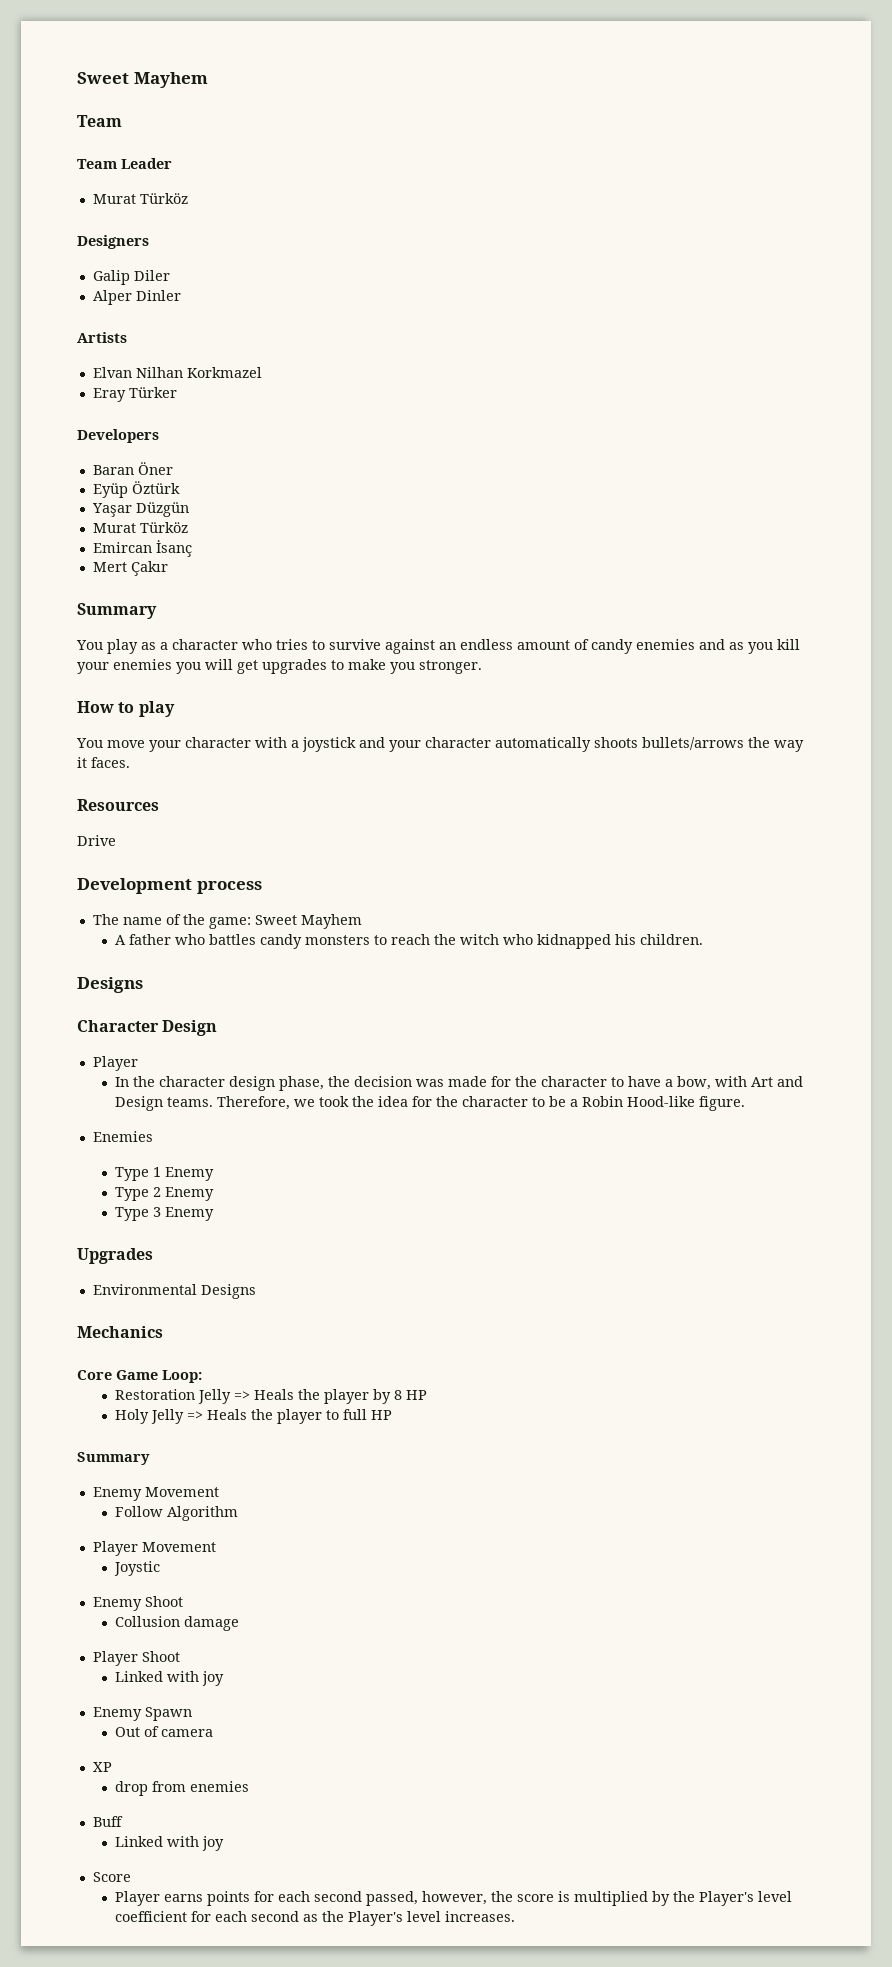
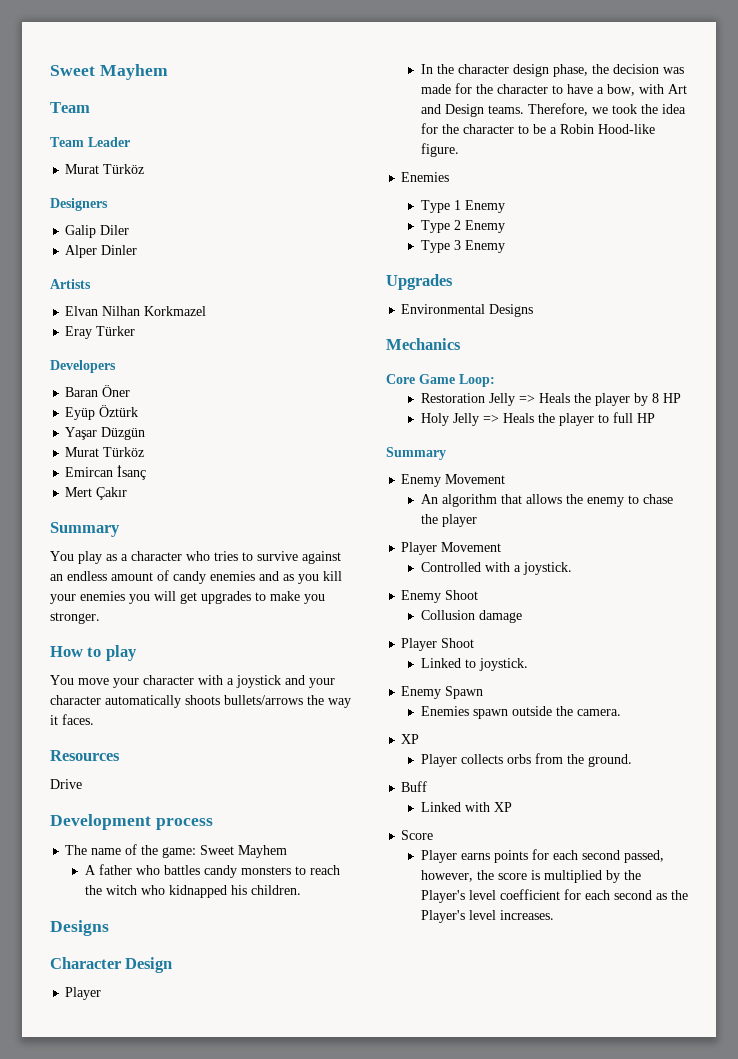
[115,1506,239,1521] [92,1541,216,1556] [114,1561,161,1576] Follow Algorithm // Player Movement // Joystic -> [420,494,673,507] [420,514,477,527] [401,542,502,555] [420,562,572,575] An algorithm that allows the enemy to chase the player // Player Movement // Controlled with a joystick.
[167,1671,225,1686] with joy -> [464,658,528,671] to joystick.
[115,1726,214,1737] [92,1762,112,1772] [115,1781,250,1796] Out of camera // XP // drop from enemies -> [420,706,621,719] [401,734,420,744] [420,753,632,767] Enemies spawn outside the camera. // XP // Player collects orbs from the ground.
[202,1836,225,1851] joy -> [493,802,512,812] XP

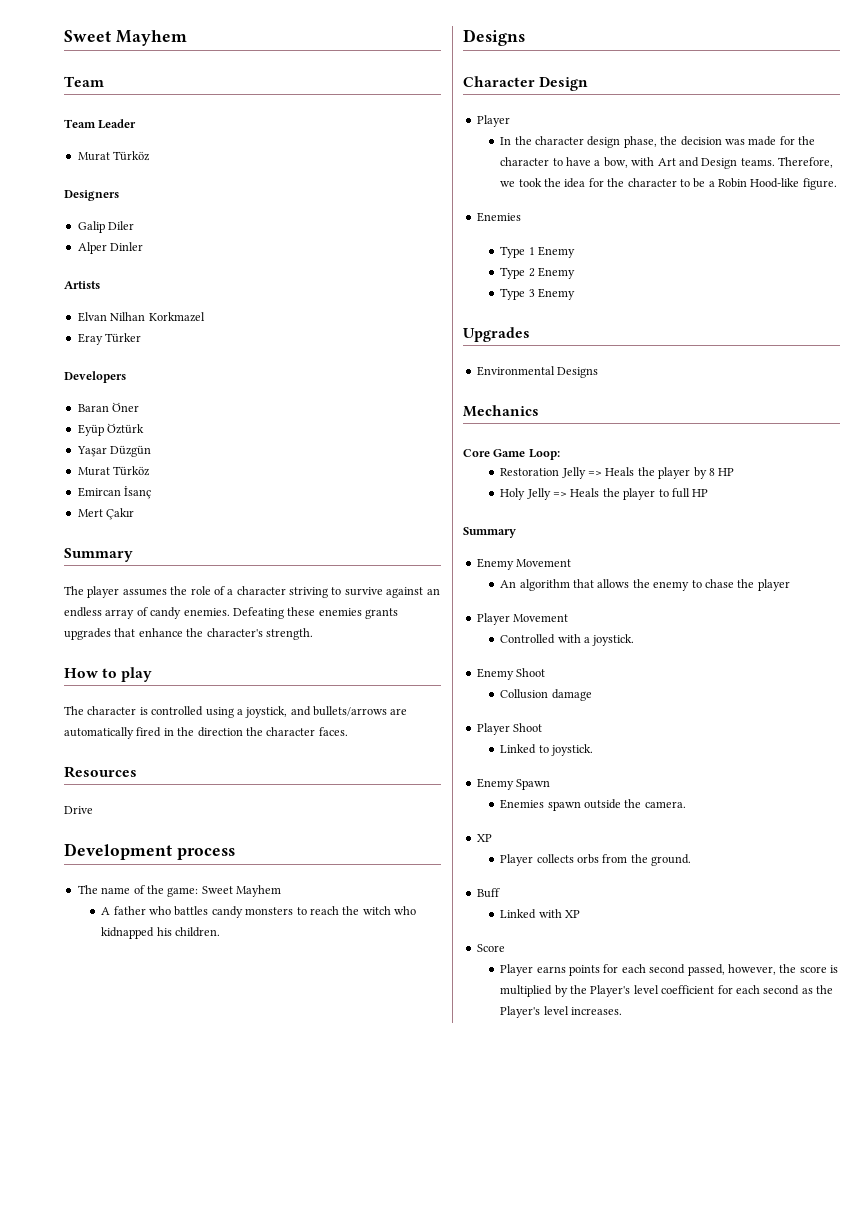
[50,551,238,564] You play as a character who tries -> [64,586,328,598] The player assumes the role of a character striving
[111,572,153,581] amount -> [105,609,135,619] array
[210,571,342,584] [50,591,325,604] [50,612,100,624] [50,645,137,661] [50,675,335,688] [50,695,351,708] [50,715,58,725] enemies and as you kill your enemies you will get upgrades to make you stronger. // How to play // You move your character with a joystick and your character automatically shoots bullets/arrows the way it -> [183,607,398,619] [64,628,313,640] [64,667,153,682] [64,706,408,718] [64,727,316,739] enemies. Defeating these enemies grants upgrades that enhance the character's strength. // How to play // The character is controlled using a joystick, and bullets/arrows are automatically fired in the direction the character

